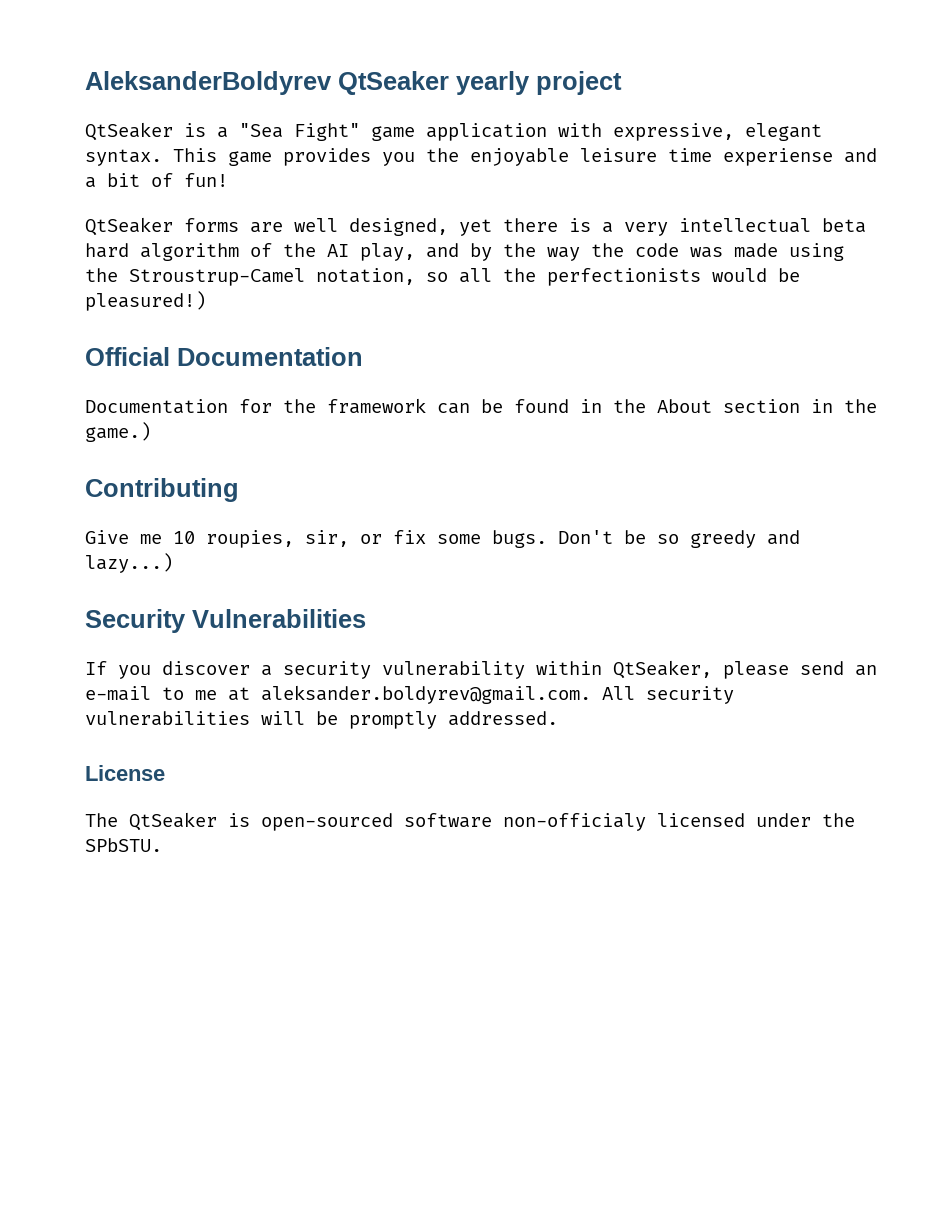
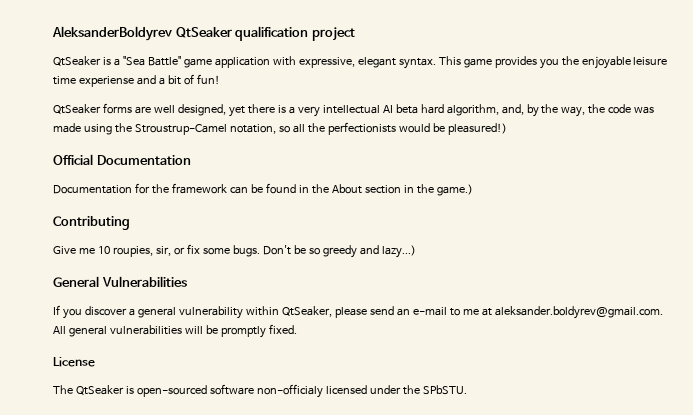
[456,71,530,95] yearly -> [235,26,309,41] qualification
[294,123,360,141] Fight" -> [147,56,181,66] Battle"
(811, 225) none -> [382,105,393,113] AI
[140,243,459,261] algorithm of the AI play, and -> [446,104,524,116] algorithm, and,
[547,247,580,261] way -> [561,106,586,117] way,
[85,609,186,633] Security -> [53,276,99,287] General
[283,661,371,679] security -> [137,307,176,318] general
[646,686,734,704] security -> [68,326,107,337] general
[448,711,558,726] addressed. -> [268,324,297,334] fixed.

